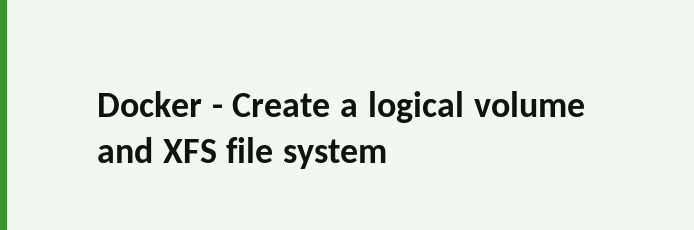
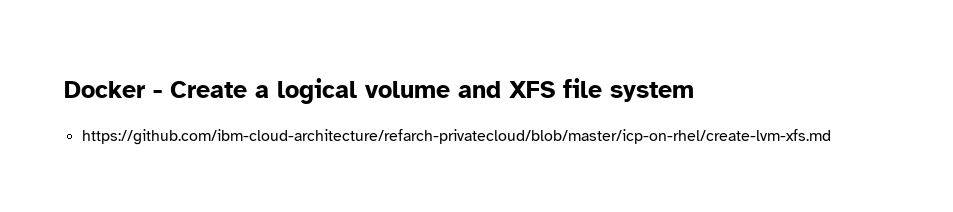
(388, 154) none -> [81,129,831,145] // https://github.com/ibm-cloud-architecture/refarch-privatecloud/blob/master/icp-on-rhel/create-lvm-xfs.md

